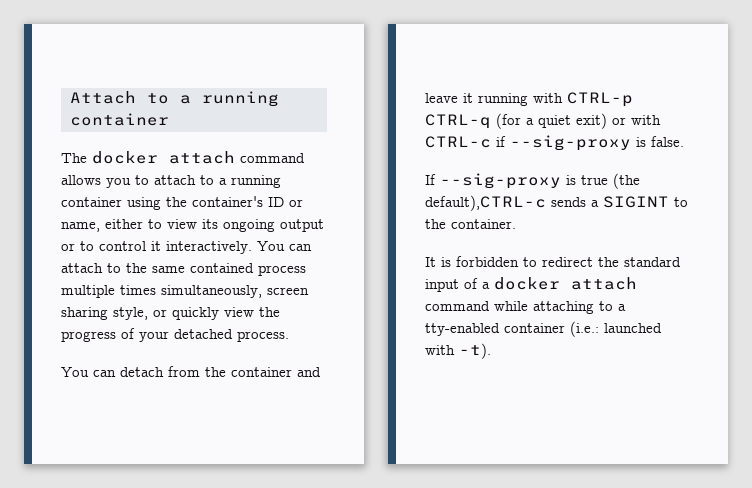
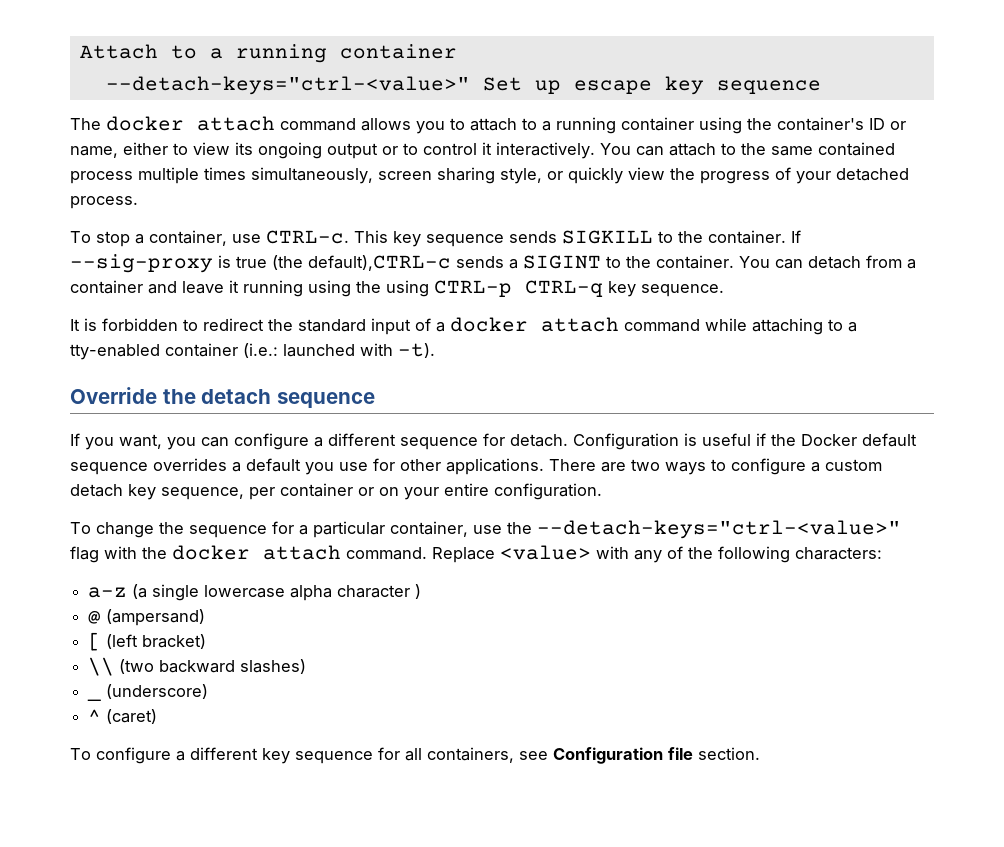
(169, 119) none -> [105,76,821,95] // --detach-keys="ctrl-<value>" Set up escape key sequence
[61,366,321,377] [425,92,633,107] [425,113,661,129] [425,135,684,151] You can detach from the container and leave it running with CTRL-p CTRL-q (for a quiet exit) or with CTRL-c if --sig-proxy is false. // -> [70,230,786,247] To stop a container, use CTRL-c. This key sequence sends SIGKILL to the container.
(516, 224) none -> [739,255,916,269] [70,280,724,297] You can detach from a container and leave it running using the using CTRL-p CTRL-q key sequence.
(491, 351) none -> [70,387,375,408] [70,433,917,450] [70,458,882,475] [70,483,602,500] [70,520,901,539] [70,545,882,563] [88,584,422,601] [88,609,206,626] [88,632,207,651] [88,657,307,676] [87,684,209,701] [88,709,158,724] [70,747,760,764] // Override the detach sequence // If you want, you can configure a different sequence for detach. Configuration is useful if the Docker default sequence overrides a default you use for other applications. There are two ways to configure a custom detach key sequence, per container or on your entire configuration. // To change the sequence for a particular container, use the --detach-keys="ctrl-<value>" flag with the docker attach command. Replace <value> with any of the following characters: // a-z (a single lowercase alpha character ) // @ (ampersand) // [ (left bracket) // \\ (two backward slashes) // _ (underscore) // ^ (caret) // To configure a different key sequence for all containers, see Configuration file section.

